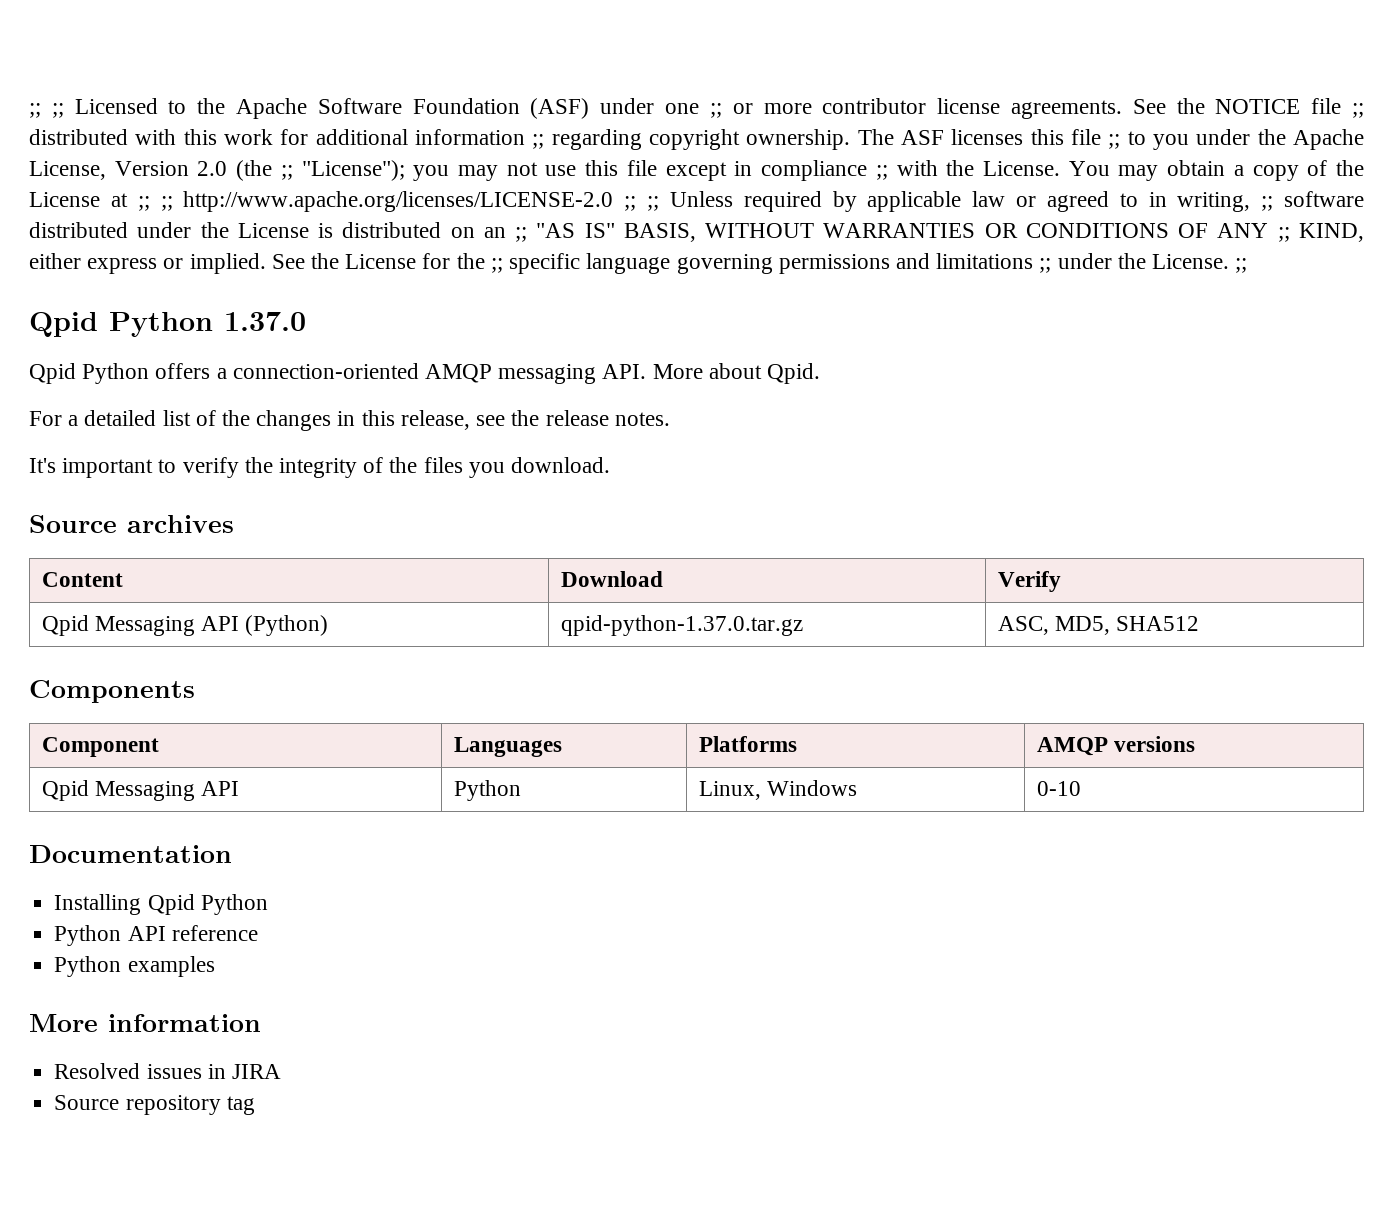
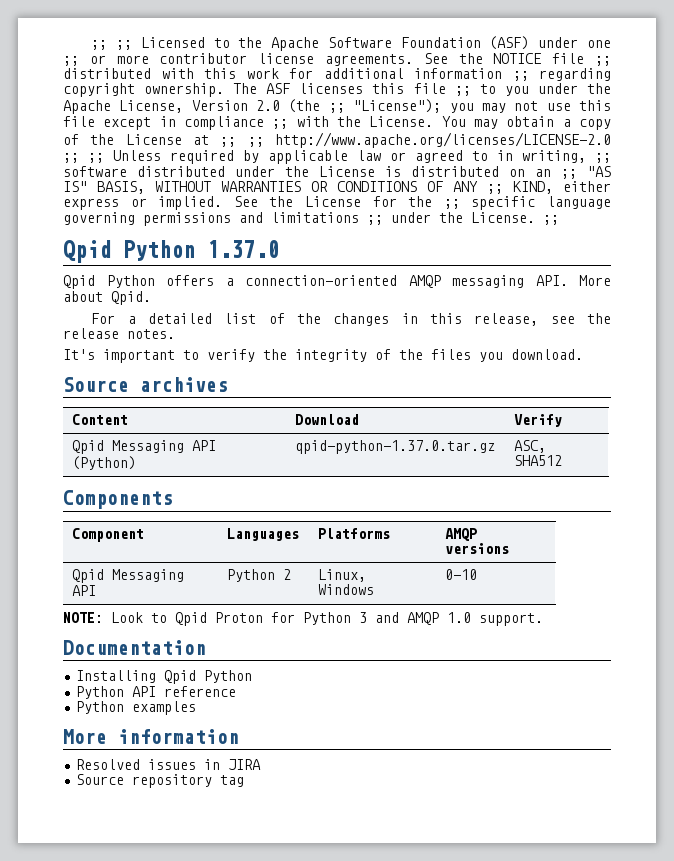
[1055,616,1111,635] MD5, -> (546, 446) none
(521, 790) none -> [282,569,291,580] 2
(1081, 788) none -> [63,612,543,626] // NOTE: Look to Qpid Proton for Python 3 and AMQP 1.0 support.

